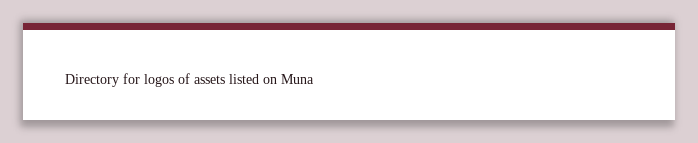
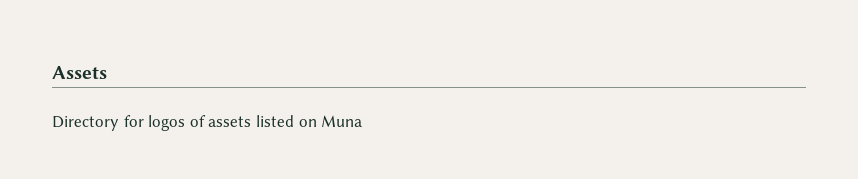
(65, 80) none -> [52,66,107,79] Assets //

